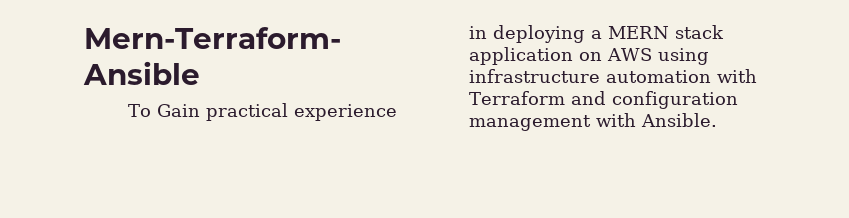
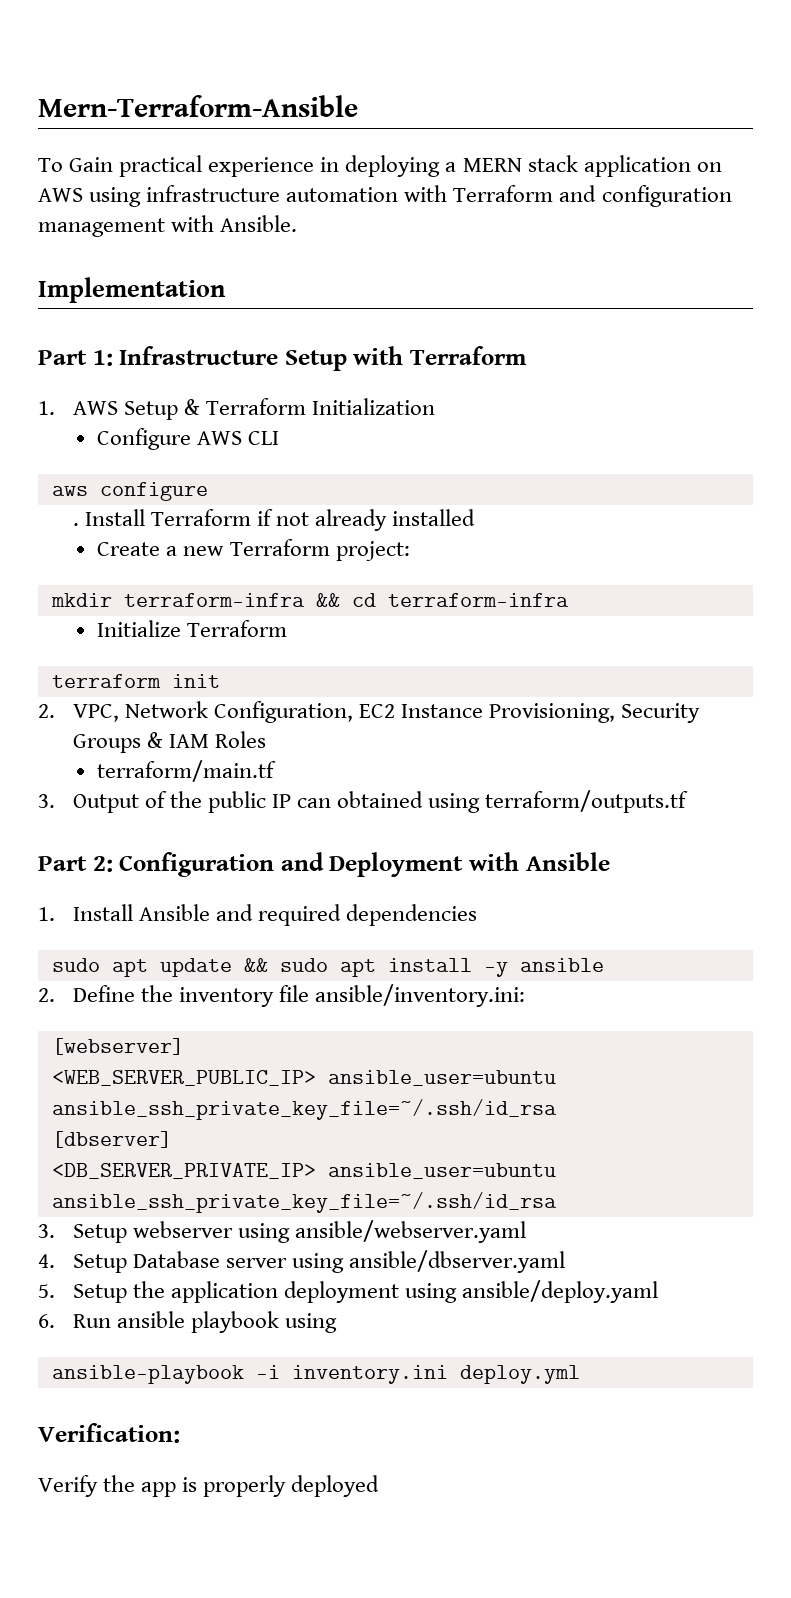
(717, 120) none -> [38,277,226,303] [38,346,528,371] [38,398,435,420] [97,428,280,450] [51,482,208,501] [72,509,475,531] [97,539,410,561] [50,593,569,607] [97,620,288,637] [51,674,220,688] [38,701,700,723] [72,731,266,753] [97,760,277,782] [38,790,689,813] [38,852,610,877] [38,904,477,926] [51,958,604,977] [38,984,525,1007] [51,1038,184,1055] [51,1070,556,1086] [51,1099,557,1120] [51,1131,172,1148] [51,1163,556,1179] [51,1192,557,1213] [38,1220,526,1243] [38,1250,565,1273] [38,1280,658,1303] [38,1311,337,1333] [51,1365,580,1384] [38,1423,180,1443] [38,1475,380,1497] // Implementation // Part 1: Infrastructure Setup with Terraform // 1. AWS Setup & Terraform Initialization // Configure AWS CLI // aws configure // . Install Terraform if not already installed // Create a new Terraform project: // mkdir terraform-infra && cd terraform-infra // Initialize Terraform // terraform init // 2. VPC, Network Configuration, EC2 Instance Provisioning, Security Groups & IAM Roles // terraform/main.tf // 3. Output of the public IP can obtained using terraform/outputs.tf // Part 2: Configuration and Deployment with Ansible // 1. Install Ansible and required dependencies // sudo apt update && sudo apt install -y ansible // 2. Define the inventory file ansible/inventory.ini: // [webserver] // <WEB_SERVER_PUBLIC_IP> ansible_user=ubuntu ansible_ssh_private_key_file=~/.ssh/id_rsa // [dbserver] // <DB_SERVER_PRIVATE_IP> ansible_user=ubuntu ansible_ssh_private_key_file=~/.ssh/id_rsa // 3. Setup webserver using ansible/webserver.yaml // 4. Setup Database server using ansible/dbserver.yaml // 5. Setup the application deployment using ansible/deploy.yaml // 6. Run ansible playbook using // ansible-playbook -i inventory.ini deploy.yml // Verification: // Verify the app is properly deployed

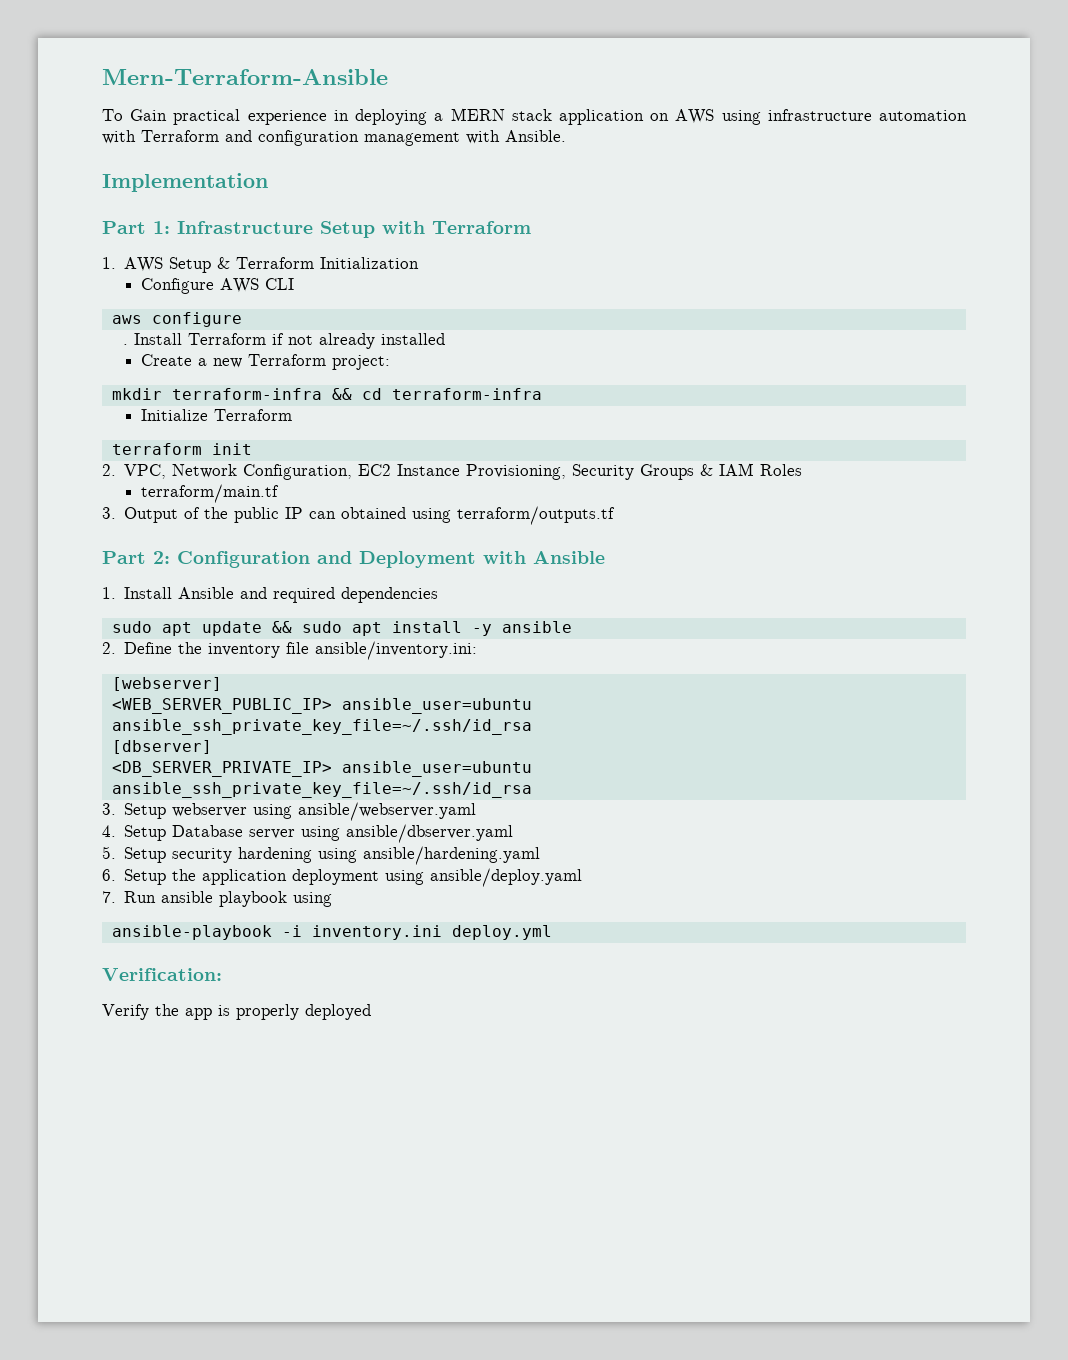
(127, 1293) none -> [172,846,541,865] [102,869,167,885] security hardening using ansible/hardening.yaml // 6. Setup
[38,1314,55,1328] 6. -> [102,891,116,903] 7.

